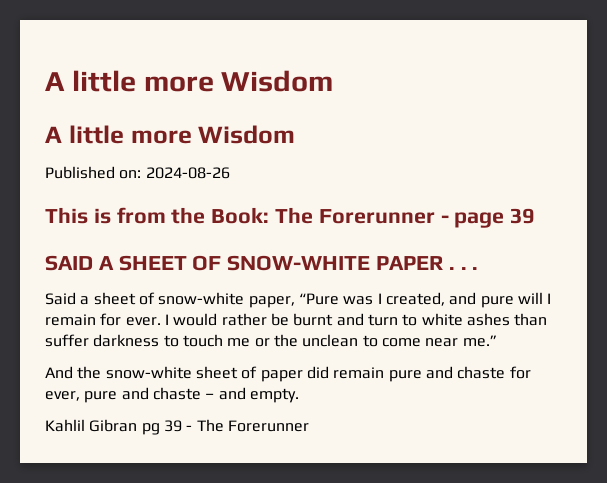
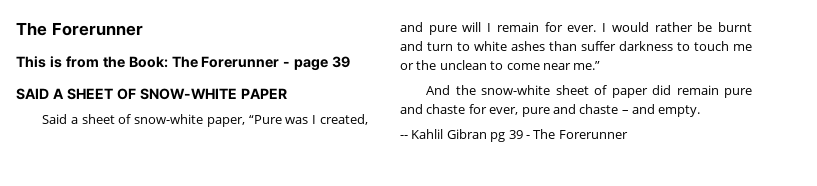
[45,70,334,92] [45,125,296,144] [45,166,230,179] A little more Wisdom // A little more Wisdom // Published on: 2024-08-26 -> [16,22,143,36] The Forerunner
[448,267,479,270] . . . -> (287, 93) none
(299, 395) none -> [400,135,408,139] --

